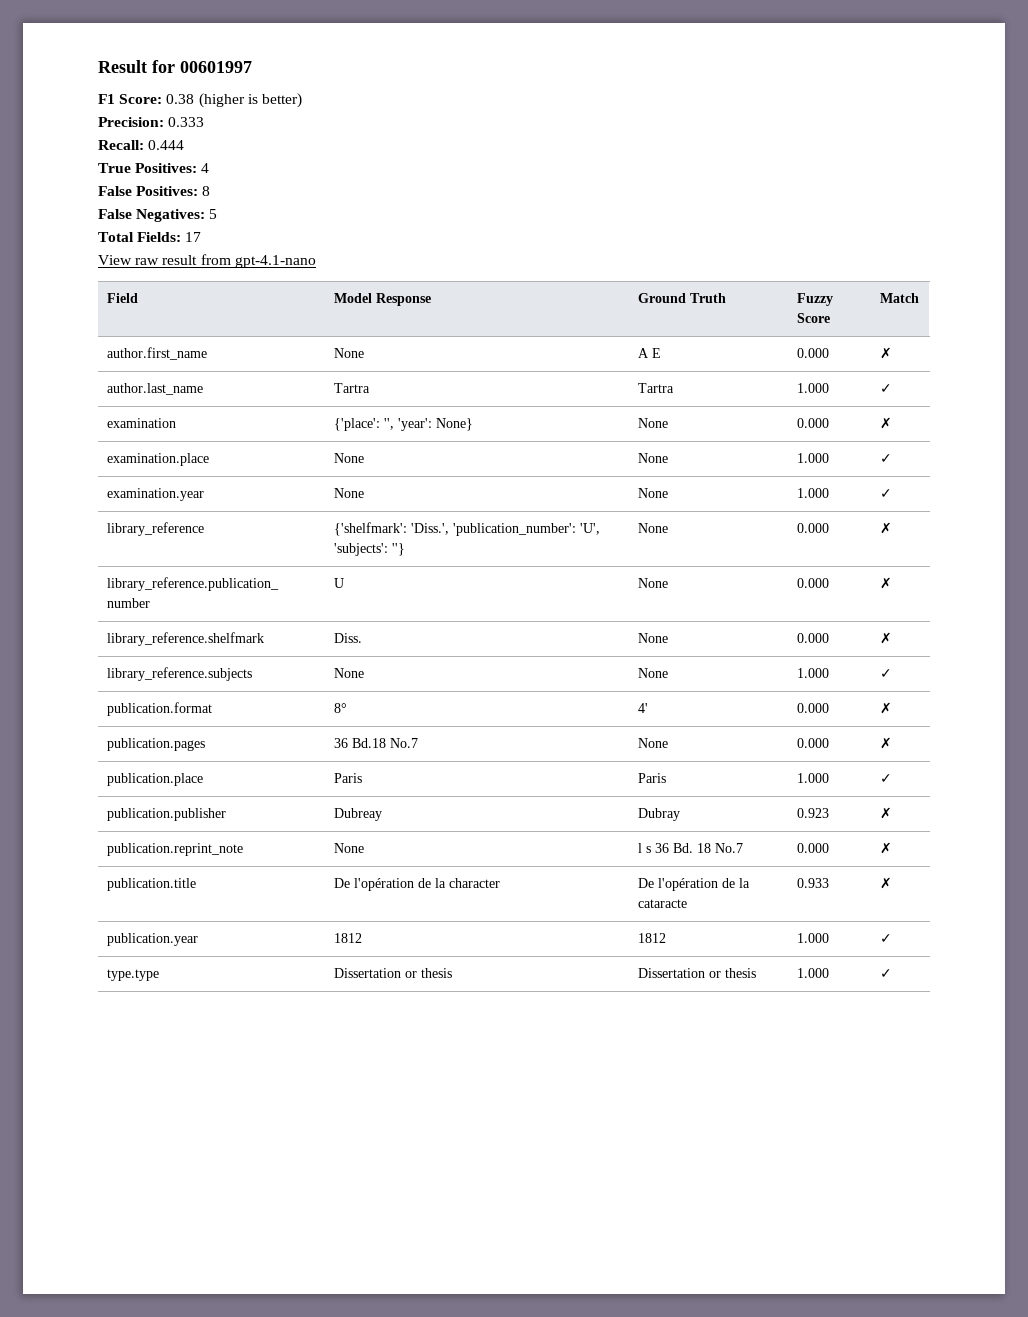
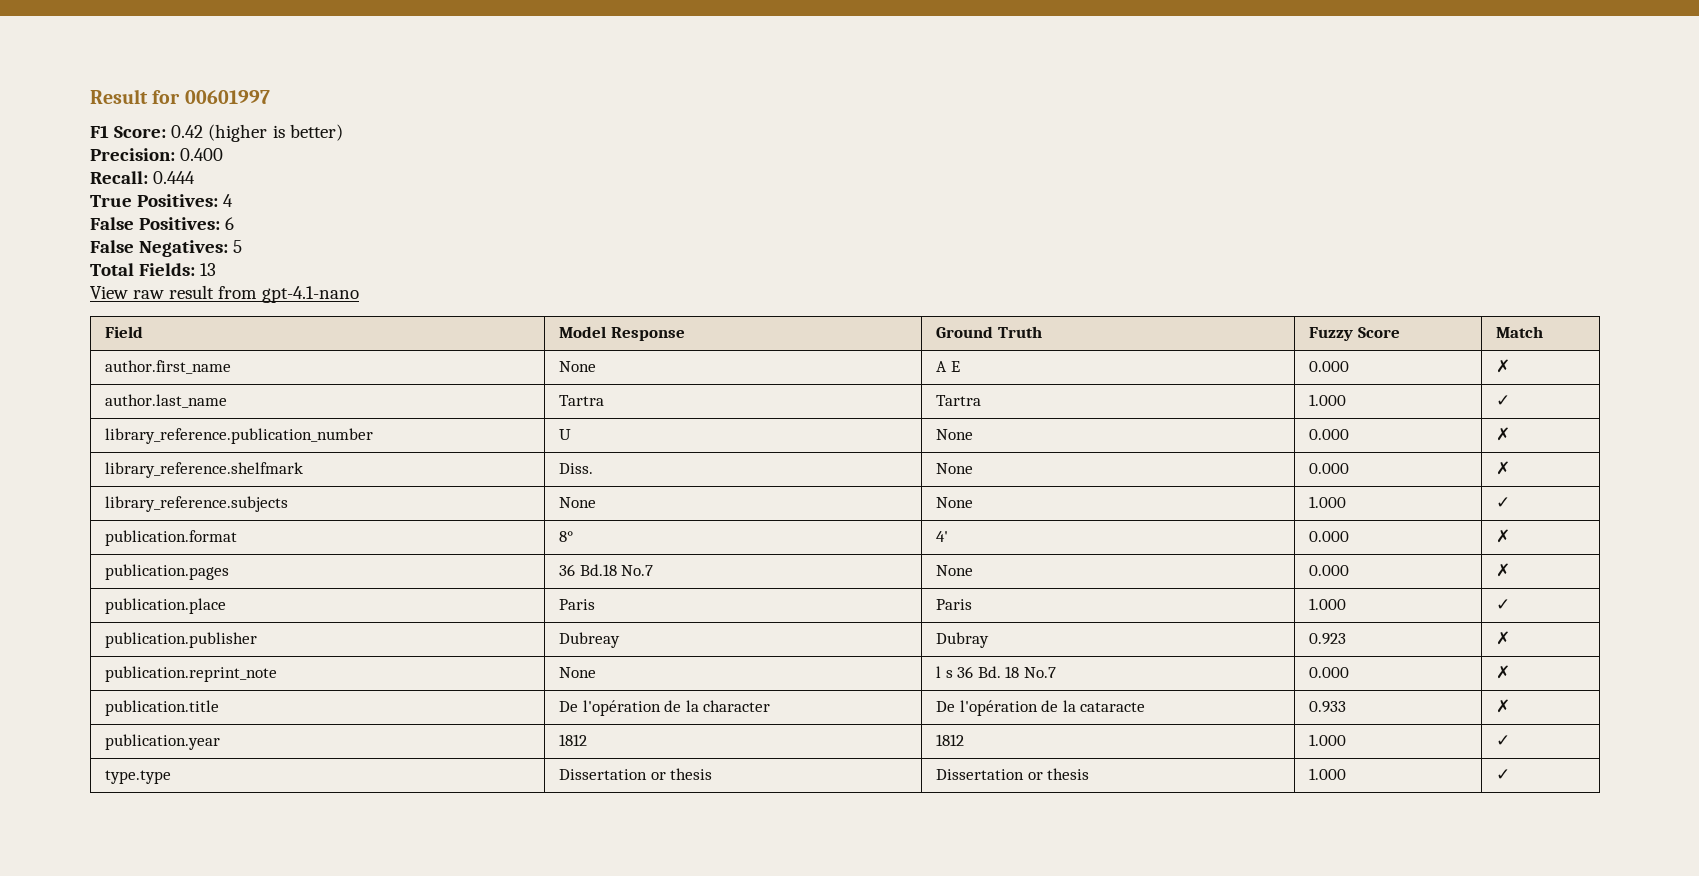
[166,94,195,104] 0.38 -> [171,125,204,138] 0.42
[168,117,205,127] 0.333 -> [180,148,224,161] 0.400
[202,186,211,196] 8 -> [225,217,235,230] 6
[185,232,202,242] 17 -> [200,263,217,276] 13
[106,418,176,428] [333,418,473,431] [637,418,668,428] [796,418,829,428] [879,417,892,429] [106,453,209,466] [333,453,364,463] [637,453,668,463] [796,453,829,463] [879,454,892,463] [106,488,204,501] [333,488,364,498] [637,488,668,498] [796,488,829,498] [879,489,892,498] [106,522,204,536] [333,522,600,536] [333,543,405,556] [637,523,668,533] [796,523,829,533] [879,522,892,534] // examination | {'place': '', 'year': None} | None | 0.000 | ✗ // examination.place | None | None | 1.000 | ✓ // examination.year | None | None | 1.000 | ✓ // library_reference | {'shelfmark': 'Diss.', 'publication_number': 'U', 'subjects': ''} | None | 0.000 | ✗ -> (1510, 400) none

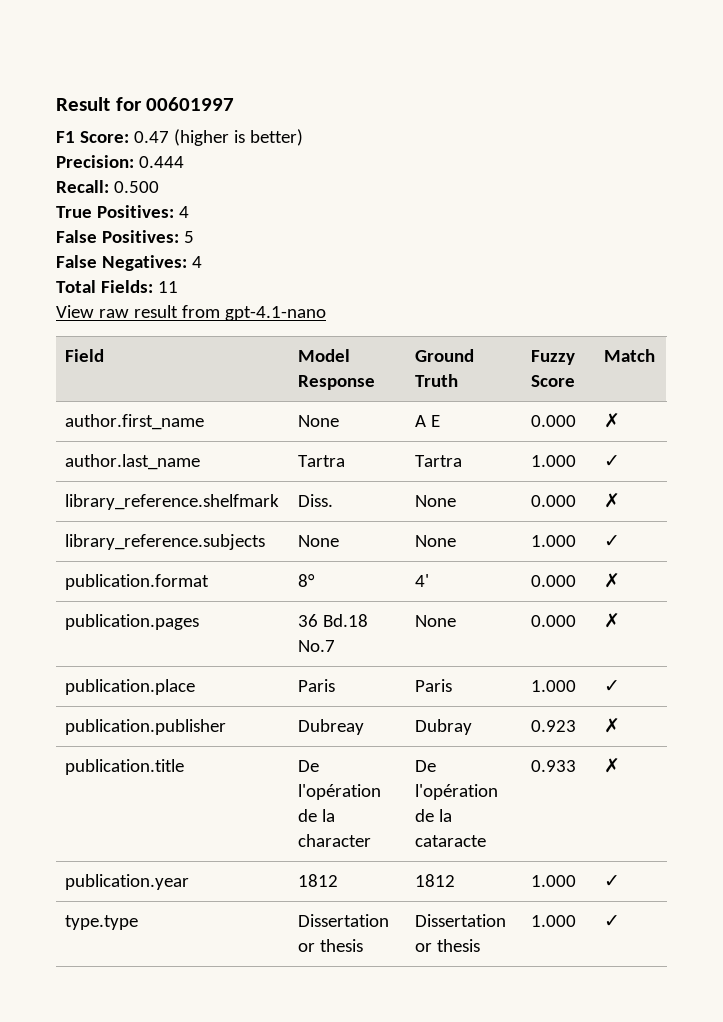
[171,125,204,138] 0.42 -> [133,131,169,143] 0.47
[180,148,224,161] 0.400 -> [138,156,184,168] 0.444
[153,171,196,184] 0.444 -> [113,181,159,193] 0.500
[225,217,235,230] 6 -> [183,231,194,243] 5
[233,240,243,253] 5 -> [191,256,202,268] 4
[200,263,217,276] 13 -> [157,281,178,293] 11
[104,428,373,444] [558,429,571,440] [935,429,973,440] [1308,429,1349,440] [1495,427,1510,441] // library_reference.publication_number | U | None | 0.000 | ✗ -> (621, 461) none
[104,666,277,682] [558,667,596,678] [935,666,1056,678] [1308,667,1349,678] [1495,665,1510,679] // publication.reprint_note | None | l s 36 Bd. 18 No.7 | 0.000 | ✗ -> (621, 725) none

